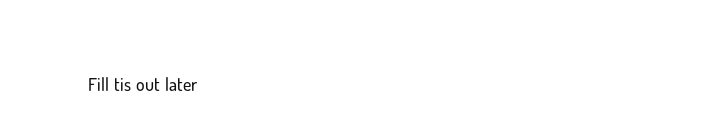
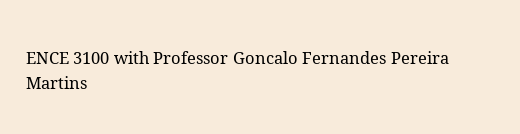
[88,77,198,91] Fill tis out later -> [26,51,449,64] [26,76,87,89] ENCE 3100 with Professor Goncalo Fernandes Pereira Martins

